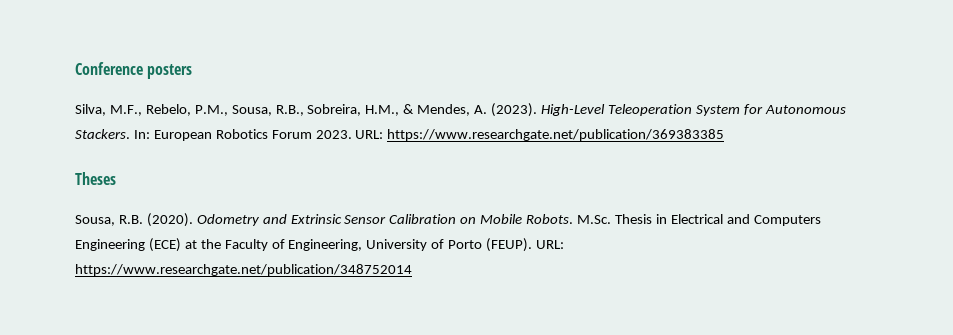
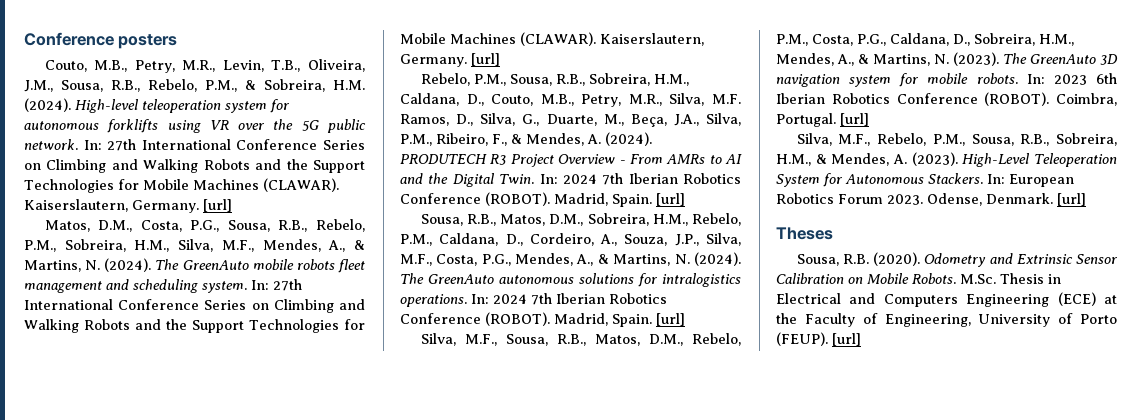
(193, 71) none -> [44,59,365,73] [24,79,365,92] [24,98,290,113] [24,119,366,133] [24,139,365,151] [24,159,365,173] [24,178,339,193] [24,199,232,213] [44,219,365,232] [24,239,365,252] [24,258,365,273] [24,279,302,293] [24,299,365,313] [24,319,365,333] [400,32,704,46] [400,53,500,67] [420,73,689,86] [400,93,742,107] [400,113,741,127] [400,132,652,146] [400,154,742,167] [400,173,741,187] [400,192,685,207] [420,213,741,226] [400,233,741,246] [400,252,741,266] [400,273,741,287] [400,293,667,307] [400,312,685,327] [420,333,741,346] [776,33,1074,46] [776,52,1118,66] [776,73,1117,87] [776,92,1117,106] [776,113,869,127] // Couto, M.B., Petry, M.R., Levin, T.B., Oliveira, J.M., Sousa, R.B., Rebelo, P.M., & Sobreira, H.M. (2024). High-level teleoperation system for autonomous forklifts using VR over the 5G public network. In: 27th International Conference Series on Climbing and Walking Robots and the Support Technologies for Mobile Machines (CLAWAR). Kaiserslautern, Germany. [url] // Matos, D.M., Costa, P.G., Sousa, R.B., Rebelo, P.M., Sobreira, H.M., Silva, M.F., Mendes, A., & Martins, N. (2024). The GreenAuto mobile robots fleet management and scheduling system. In: 27th International Conference Series on Climbing and Walking Robots and the Support Technologies for Mobile Machines (CLAWAR). Kaiserslautern, Germany. [url] // Rebelo, P.M., Sousa, R.B., Sobreira, H.M., Caldana, D., Couto, M.B., Petry, M.R., Silva, M.F. Ramos, D., Silva, G., Duarte, M., Beça, J.A., Silva, P.M., Ribeiro, F., & Mendes, A. (2024). PRODUTECH R3 Project Overview - From AMRs to AI and the Digital Twin. In: 2024 7th Iberian Robotics Conference (ROBOT). Madrid, Spain. [url] // Sousa, R.B., Matos, D.M., Sobreira, H.M., Rebelo, P.M., Caldana, D., Cordeiro, A., Souza, J.P., Silva, M.F., Costa, P.G., Mendes, A., & Martins, N. (2024). The GreenAuto autonomous solutions for intralogistics operations. In: 2024 7th Iberian Robotics Conference (ROBOT). Madrid, Spain. [url] // Silva, M.F., Sousa, R.B., Matos, D.M., Rebelo, P.M., Costa, P.G., Caldana, D., Sobreira, H.M., Mendes, A., & Martins, N. (2023). The GreenAuto 3D navigation system for mobile robots. In: 2023 6th Iberian Robotics Conference (ROBOT). Coimbra, Portugal. [url]
[355,129,725,141] URL: https://www.researchgate.net/publication/369383385 -> [927,193,1086,206] Odense, Denmark. [url]
[536,240,565,249] [75,264,412,276] URL: https://www.researchgate.net/publication/348752014 -> [832,333,861,346] [url]

